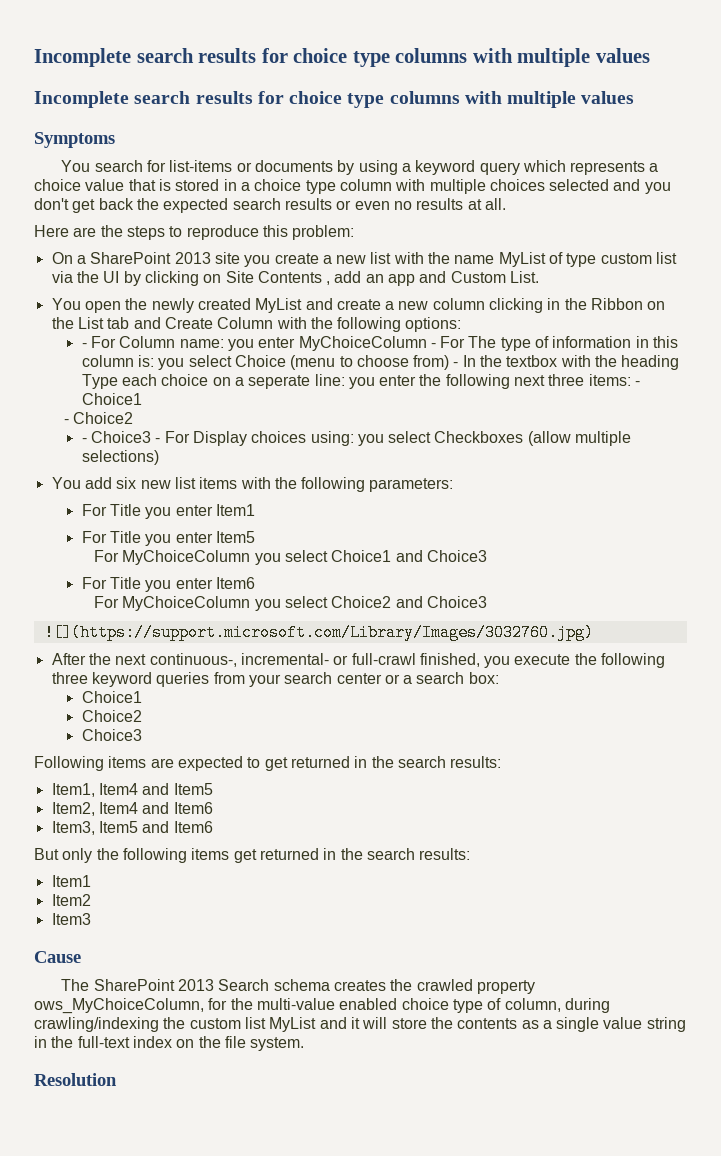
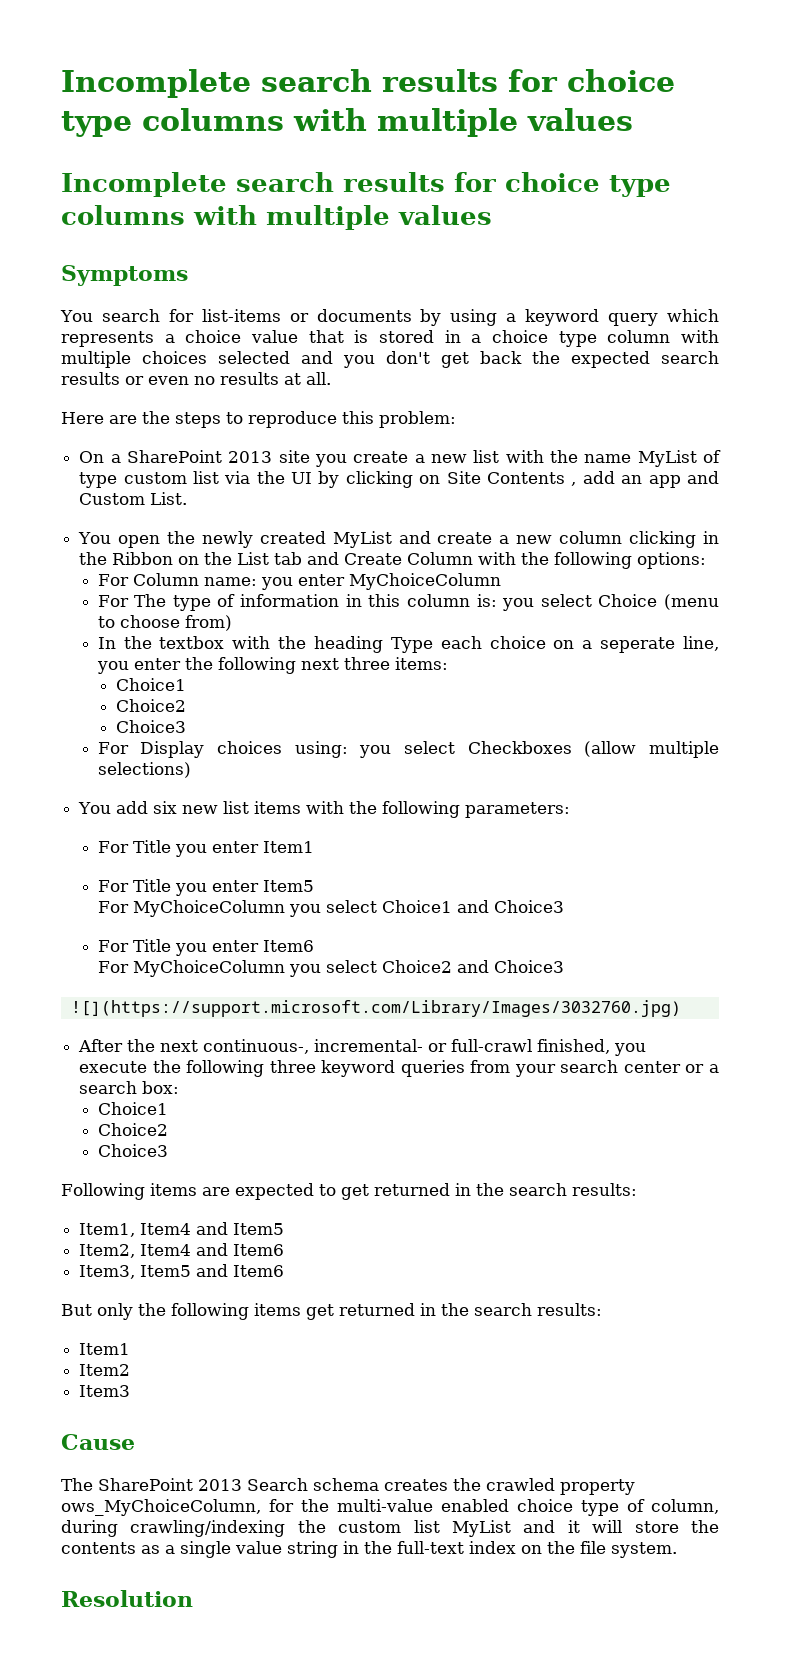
[81,343,87,348] - -> (707, 560) none
[430,343,436,348] - -> (501, 581) //
[453,362,459,367] - -> (232, 623) //
[314,374,345,386] line: -> [682,636,719,651] line,
[635,381,641,386] [81,393,142,405] [63,412,134,424] [81,431,161,443] - Choice1 // - Choice2 // - Choice3 - -> [116,678,187,691] [116,699,187,712] [116,720,187,733] // Choice1 // Choice2 // Choice3 //

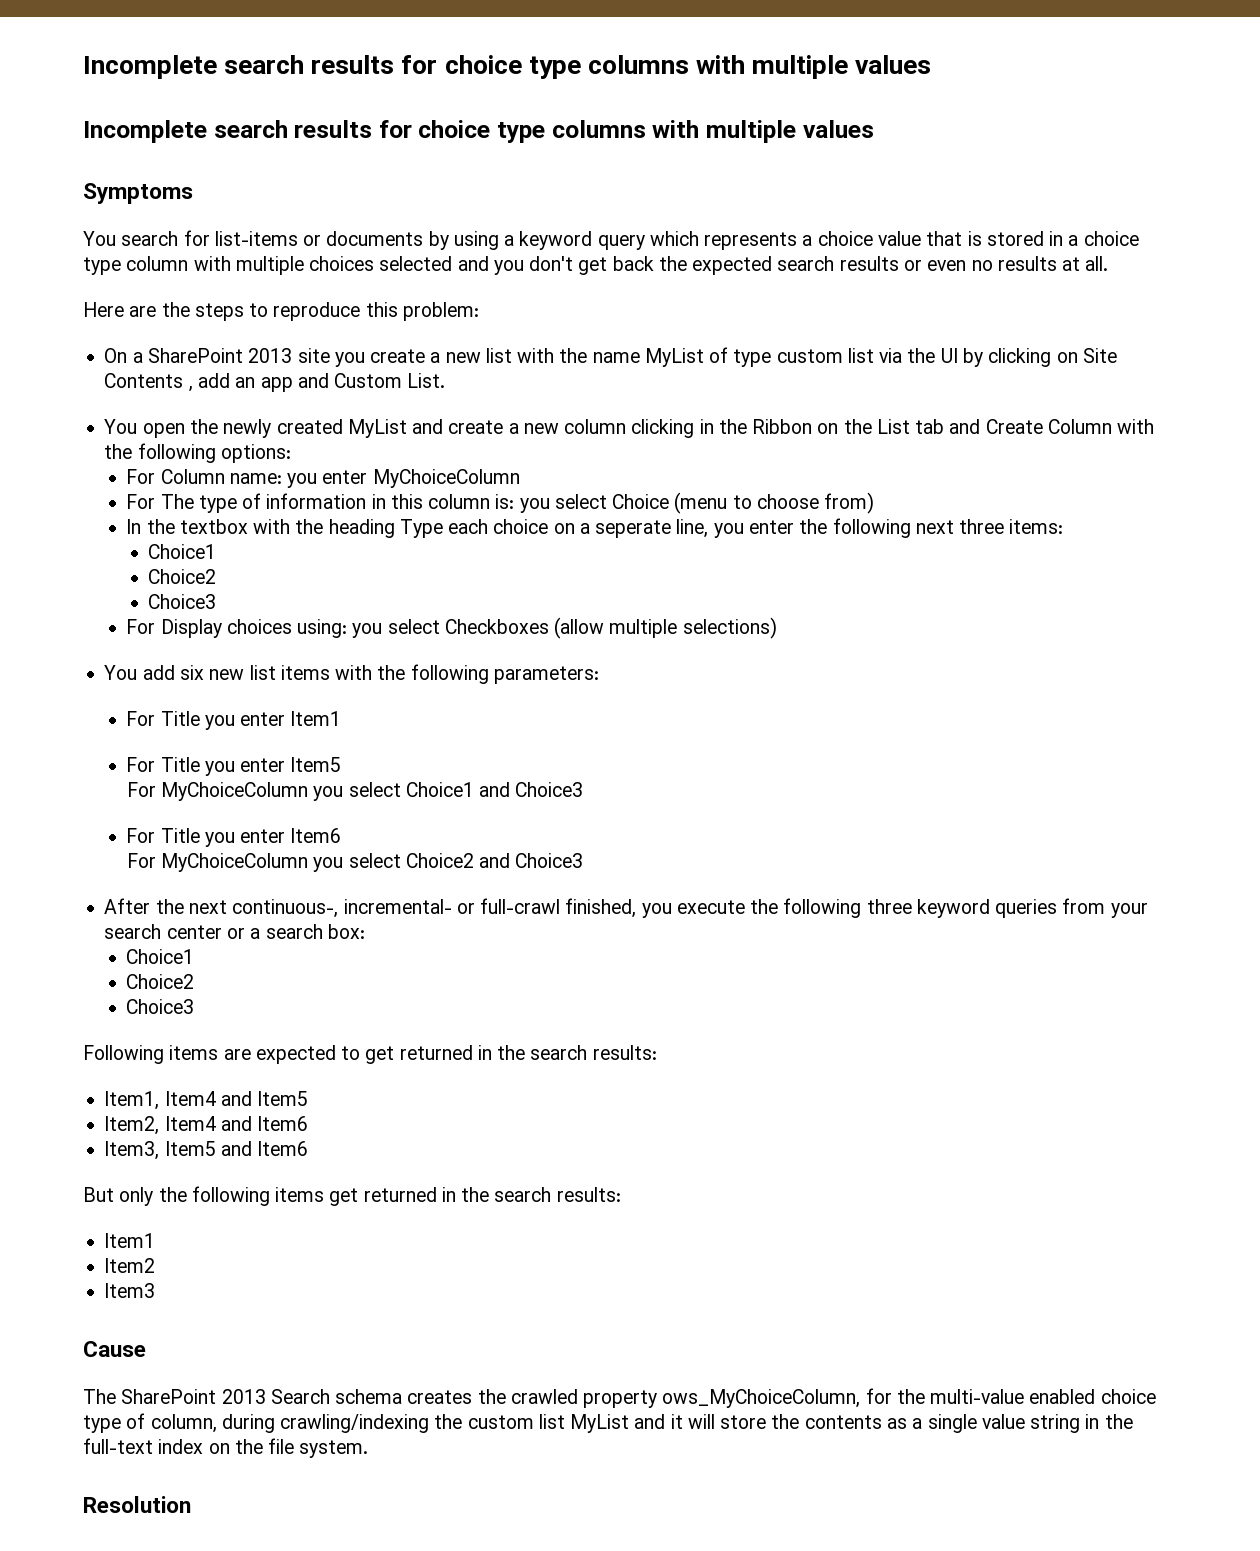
[70,1000,681,1017] // ![](https://support.microsoft.com/Library/Images/3032760.jpg) -> (584, 860) none

